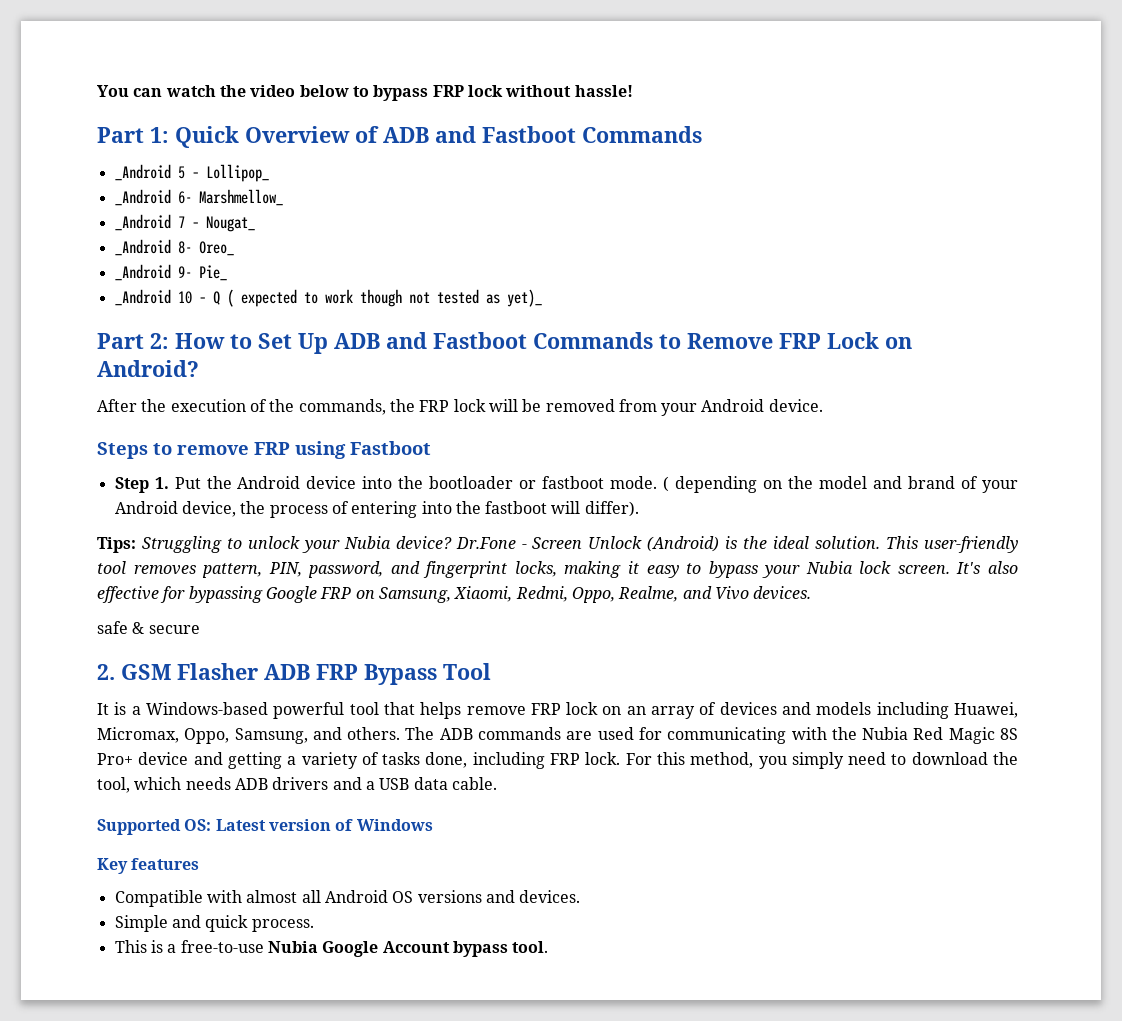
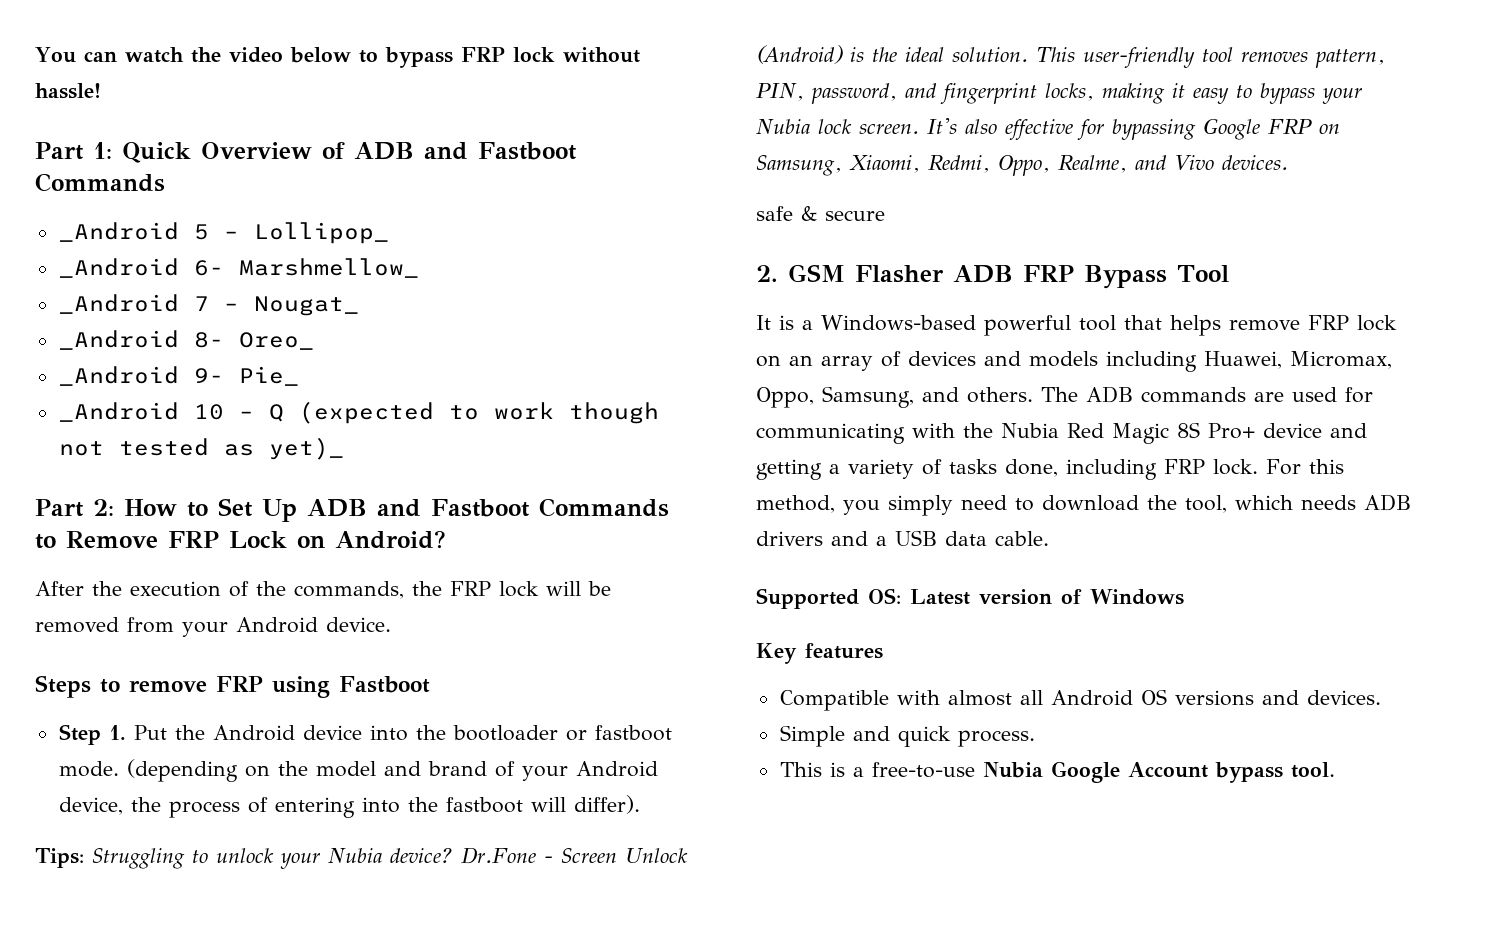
[226,289,297,307] ( expected -> [298,401,434,424] (expected
[663,476,758,493] ( depending -> [126,759,238,782] (depending

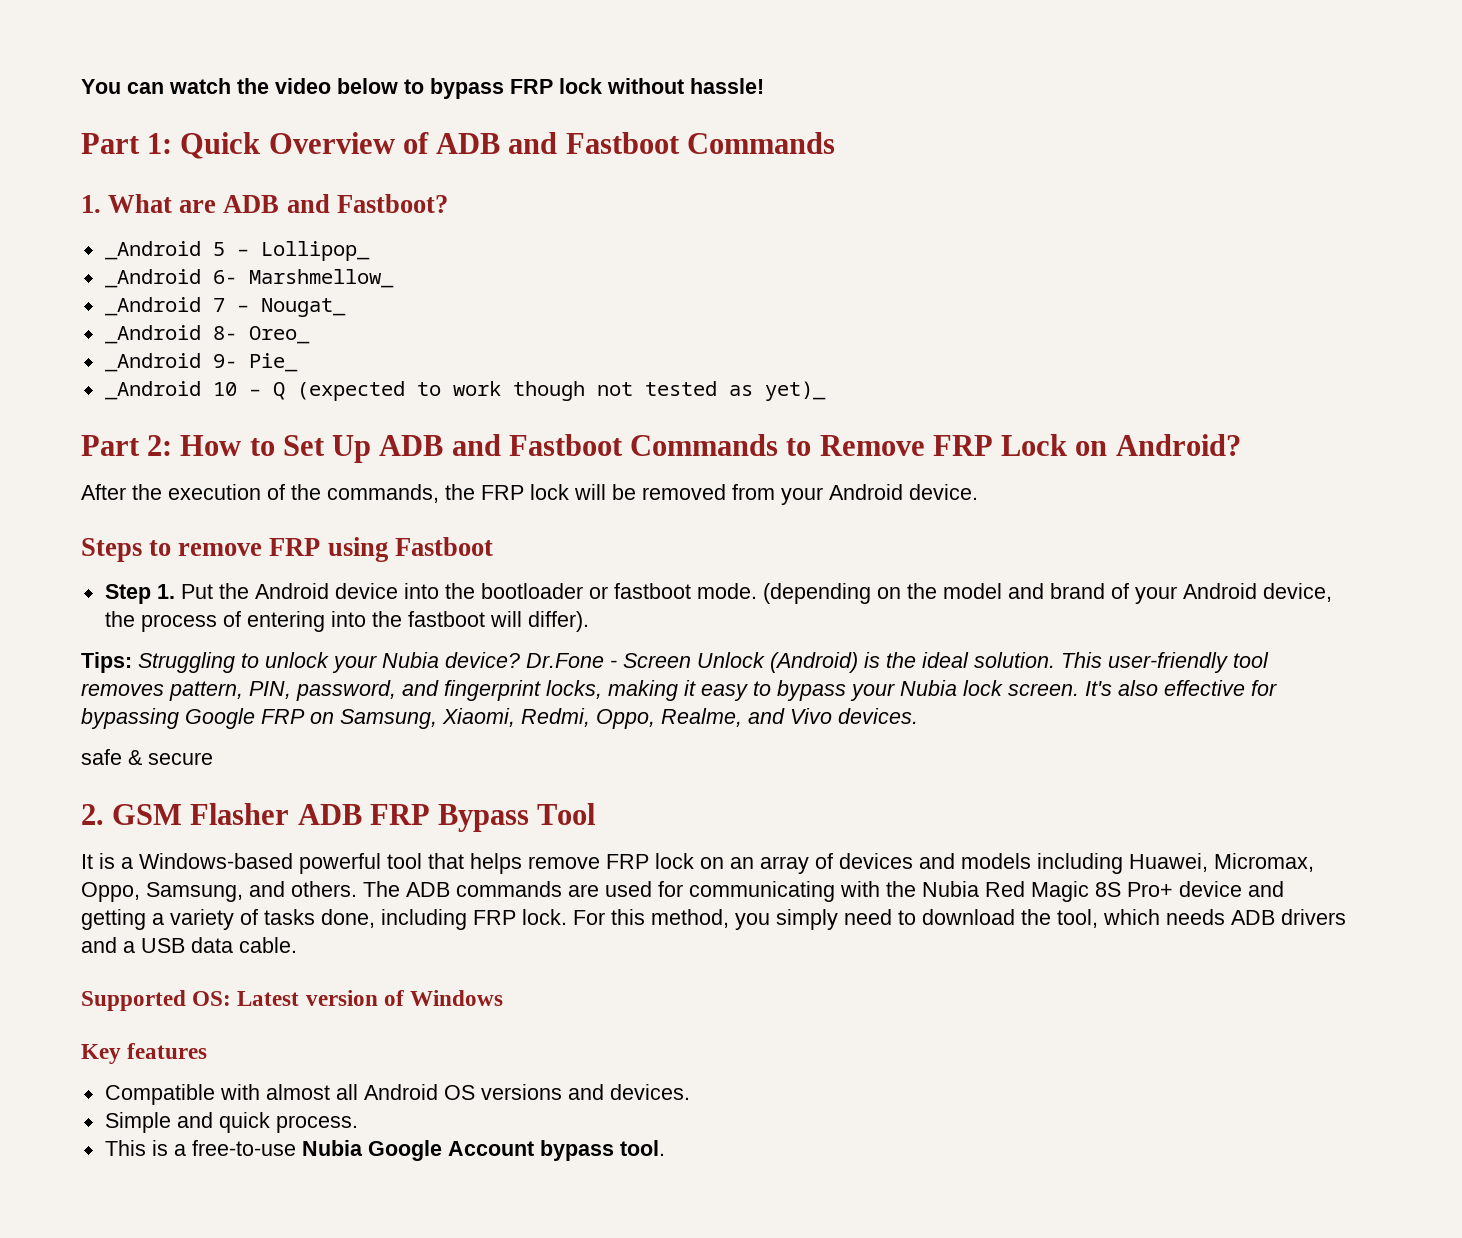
(165, 182) none -> [81,194,448,213] // 1. What are ADB and Fastboot?

